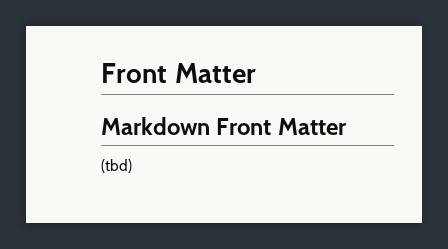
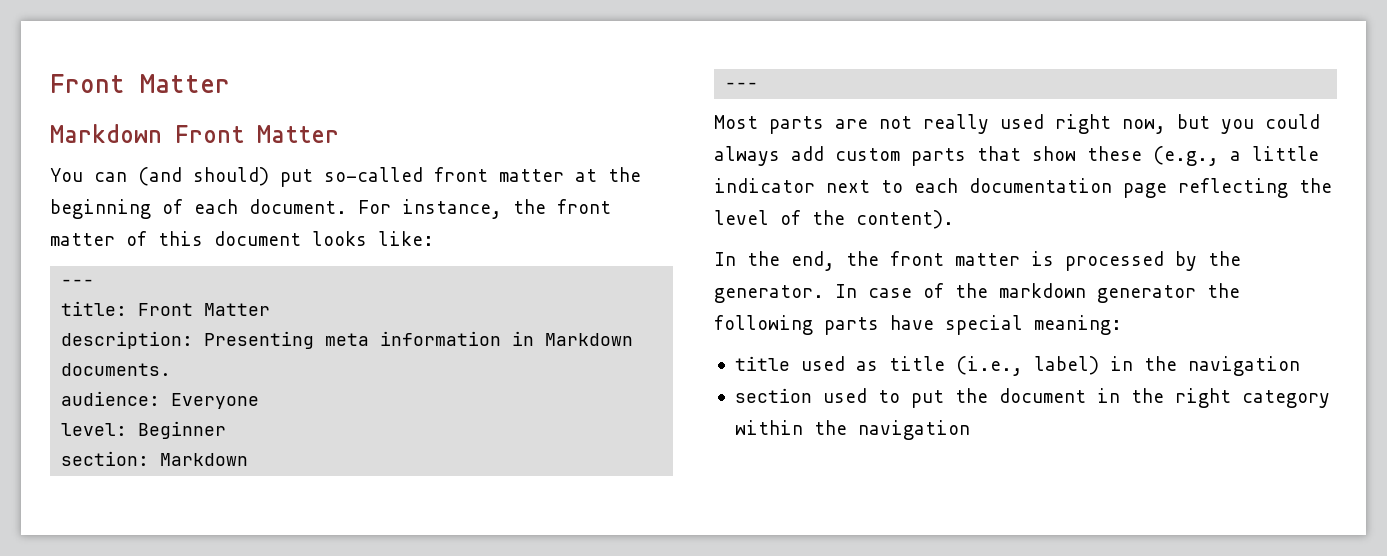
[101,159,132,173] (tbd) -> [50,167,641,187] [50,199,611,219] [50,231,434,246] [61,279,95,286] [61,301,271,316] [61,331,634,349] [61,363,172,376] [61,391,260,409] [61,421,227,439] [61,451,249,466] [725,82,759,89] [714,114,1320,134] [714,146,1319,166] [714,178,1332,198] [714,210,954,229] [714,251,1241,271] [714,283,1240,303] [714,315,1122,335] [734,356,1300,376] [734,388,1330,408] [734,420,970,440] You can (and should) put so-called front matter at the beginning of each document. For instance, the front matter of this document looks like: // --- // title: Front Matter // description: Presenting meta information in Markdown documents. // audience: Everyone // level: Beginner // section: Markdown // --- // Most parts are not really used right now, but you could always add custom parts that show these (e.g., a little indicator next to each documentation page reflecting the level of the content). // In the end, the front matter is processed by the generator. In case of the markdown generator the following parts have special meaning: // title used as title (i.e., label) in the navigation // section used to put the document in the right category within the navigation

